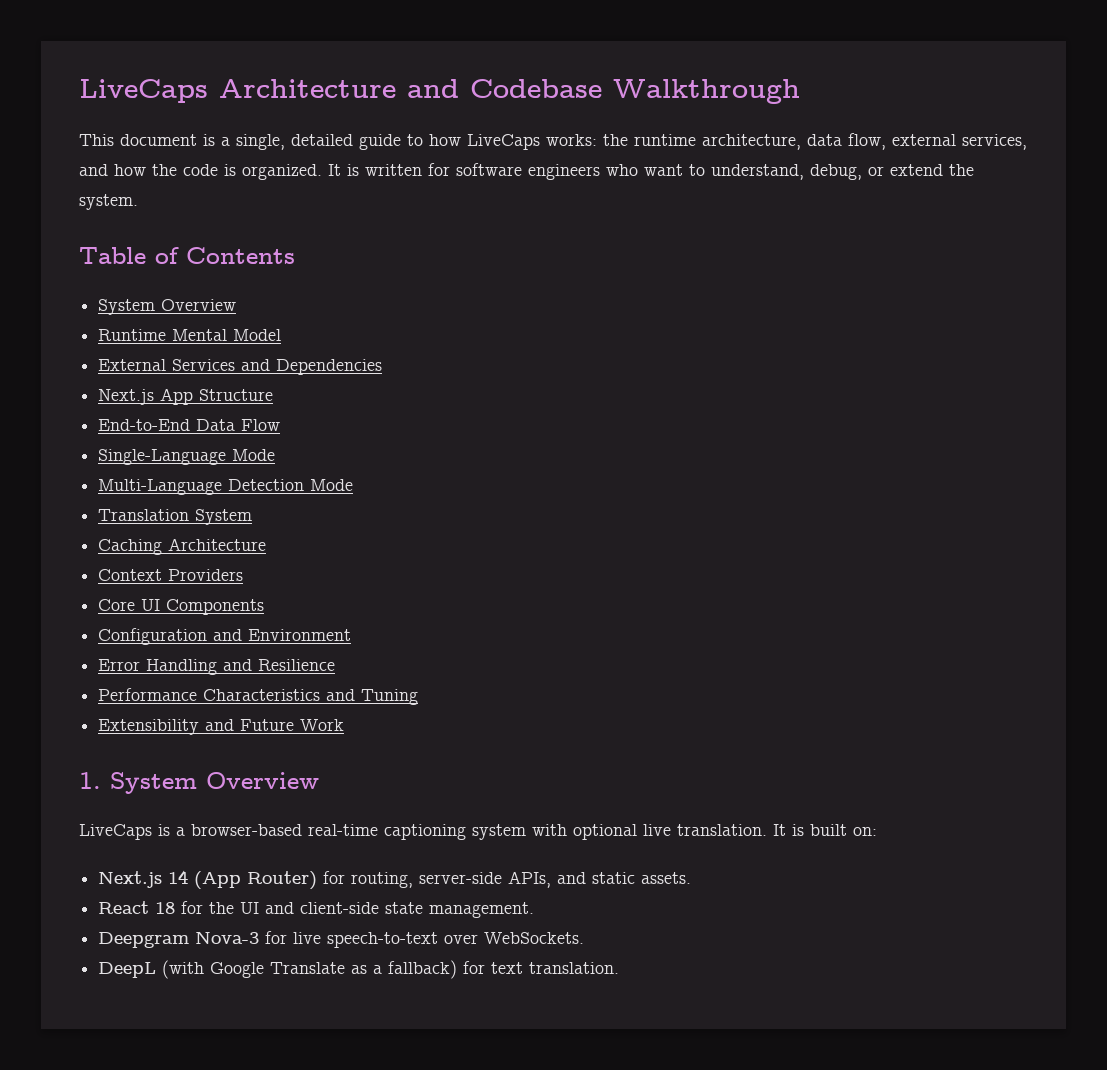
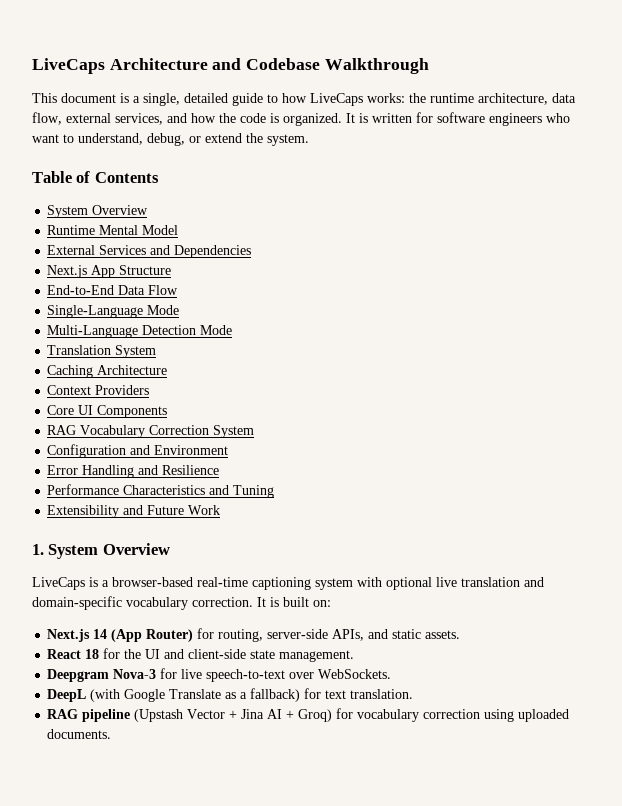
(265, 607) none -> [47,425,255,438] // RAG Vocabulary Correction System
[677,824,767,836] translation. -> [461,577,544,587] [32,596,253,610] translation and domain-specific vocabulary correction.
(620, 968) none -> [47,708,570,722] [47,729,112,739] // RAG pipeline (Upstash Vector + Jina AI + Groq) for vocabulary correction using uploaded documents.

